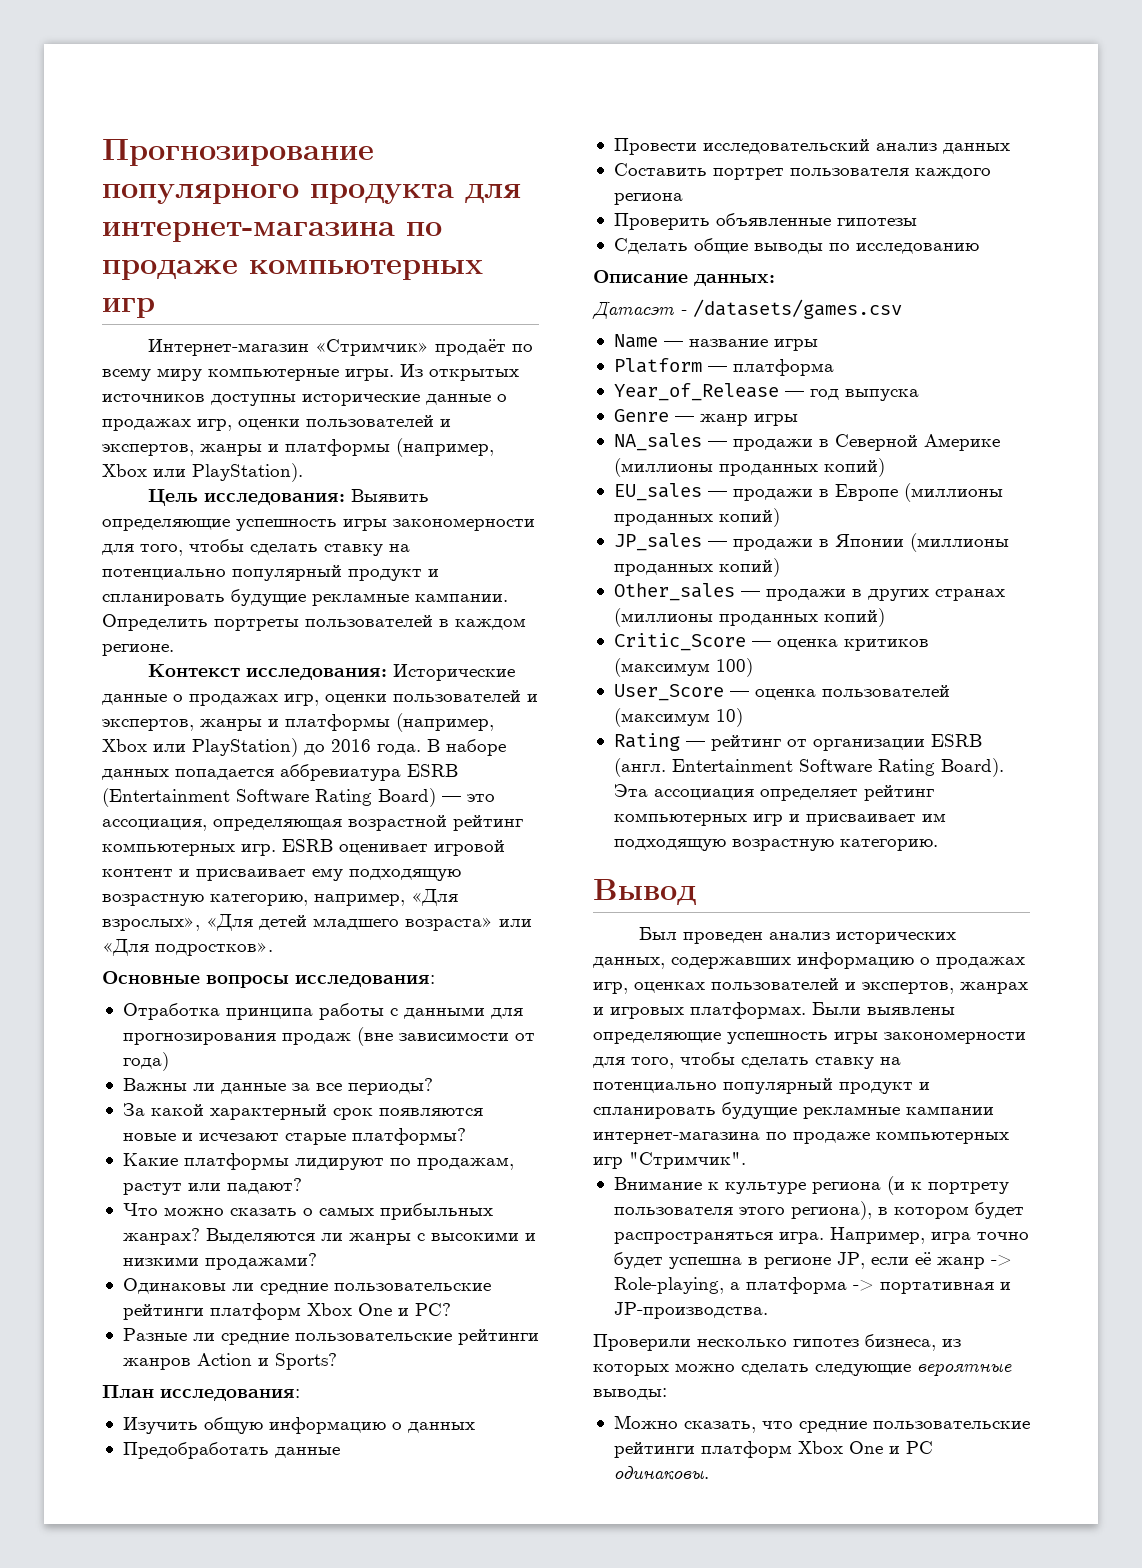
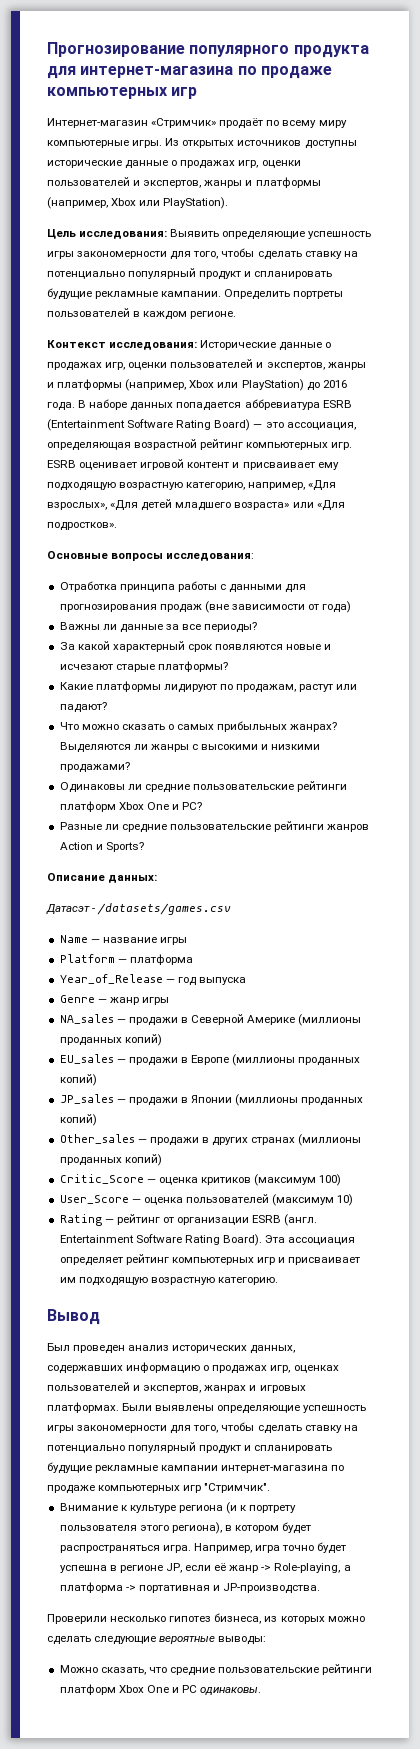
[102,1385,300,1401] [122,1417,475,1434] [122,1442,340,1459] [613,138,1010,155] [613,163,991,180] [613,193,683,205] [613,213,917,230] [613,238,979,254] // План исследования: // Изучить общую информацию о данных // Предобработать данные // Провести исследовательский анализ данных // Составить портрет пользователя каждого региона // Проверить объявленные гипотезы // Сделать общие выводы по исследованию -> (144, 847) none

